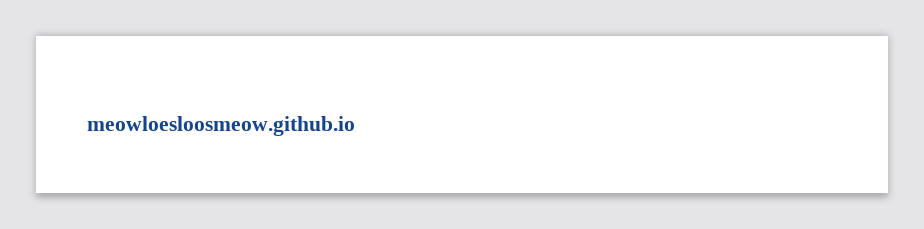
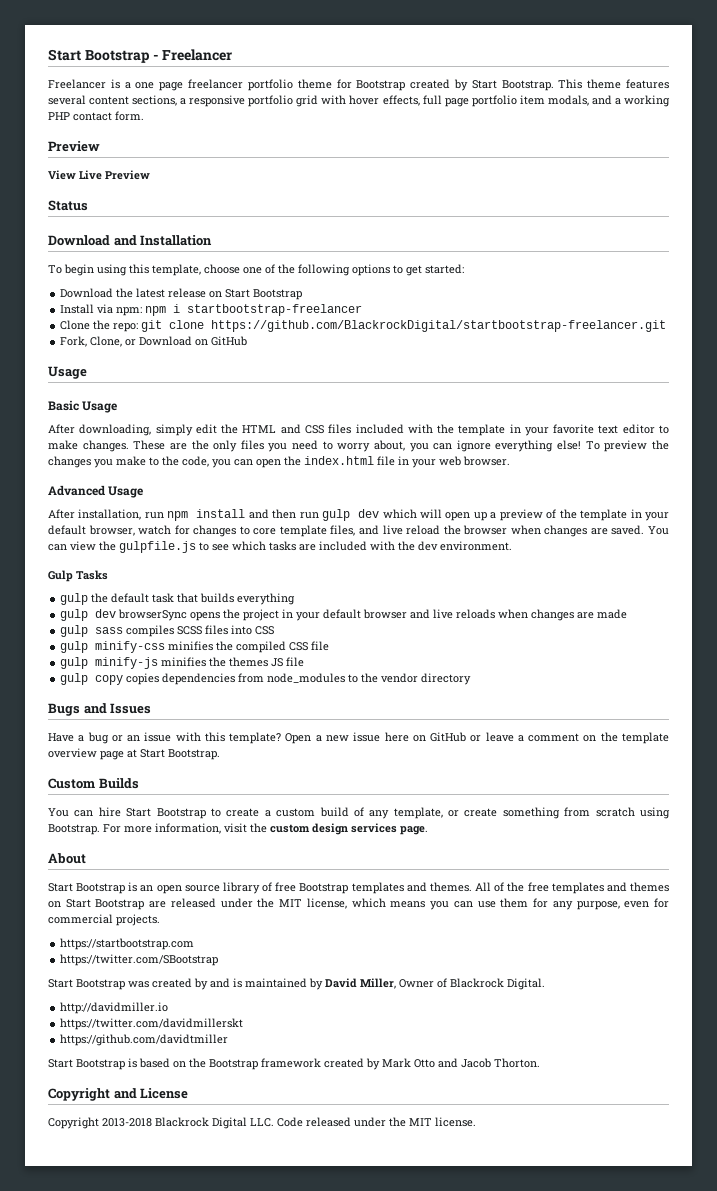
[87,116,355,136] meowloesloosmeow.github.io -> [48,49,233,63] [48,79,669,91] [48,95,670,107] [48,111,144,121] [48,141,100,152] [48,170,150,180] [48,200,88,211] [48,235,213,246] [48,264,464,276] [60,288,303,300] [60,304,363,316] [60,320,667,332] [60,336,248,347] [48,366,87,379] [48,400,118,413] [48,424,669,436] [48,440,670,452] [48,456,510,468] [48,485,144,498] [48,509,670,521] [48,525,669,537] [48,541,512,553] [48,570,108,582] [60,593,296,605] [60,609,628,621] [60,625,275,637] [60,641,330,653] [60,657,305,669] [60,673,472,685] [48,703,152,716] [48,732,669,744] [48,748,220,760] [48,778,139,789] [48,807,671,819] [48,823,428,835] [48,853,86,864] [48,882,669,894] [48,898,669,910] [48,914,160,926] [60,938,195,950] [60,954,219,966] [48,978,545,990] [60,1002,169,1014] [60,1018,244,1030] [60,1034,229,1046] [48,1058,540,1070] [48,1088,189,1101] [48,1117,476,1129] Start Bootstrap - Freelancer // Freelancer is a one page freelancer portfolio theme for Bootstrap created by Start Bootstrap. This theme features several content sections, a responsive portfolio grid with hover effects, full page portfolio item modals, and a working PHP contact form. // Preview // View Live Preview // Status // Download and Installation // To begin using this template, choose one of the following options to get started: // Download the latest release on Start Bootstrap // Install via npm: npm i startbootstrap-freelancer // Clone the repo: git clone https://github.com/BlackrockDigital/startbootstrap-freelancer.git // Fork, Clone, or Download on GitHub // Usage // Basic Usage // After downloading, simply edit the HTML and CSS files included with the template in your favorite text editor to make changes. These are the only files you need to worry about, you can ignore everything else! To preview the changes you make to the code, you can open the index.html file in your web browser. // Advanced Usage // After installation, run npm install and then run gulp dev which will open up a preview of the template in your default browser, watch for changes to core template files, and live reload the browser when changes are saved. You can view the gulpfile.js to see which tasks are included with the dev environment. // Gulp Tasks // gulp the default task that builds everything // gulp dev browserSync opens the project in your default browser and live reloads when changes are made // gulp sass compiles SCSS files into CSS // gulp minify-css minifies the compiled CSS file // gulp minify-js minifies the themes JS file // gulp copy copies dependencies from node_modules to the vendor directory // Bugs and Issues // Have a bug or an issue with this template? Open a new issue here on GitHub or leave a comment on the template overview page at Start Bootstrap. // Custom Builds // You can hire Start Bootstrap to create a custom build of any template, or create something from scratch using Bootstrap. For more information, visit the custom design services page. // About // Start Bootstrap is an open source library of free Bootstrap templates and themes. All of the free templates and themes on Start Bootstrap are released under the MIT license, which means you can use them for any purpose, even for commercial projects. // https://startbootstrap.com // https://twitter.com/SBootstrap // Start Bootstrap was created by and is maintained by David Miller, Owner of Blackrock Digital. // http://davidmiller.io // https://twitter.com/davidmillerskt // https://github.com/davidtmiller // Start Bootstrap is based on the Bootstrap framework created by Mark Otto and Jacob Thorton. // Copyright and License // Copyright 2013-2018 Blackrock Digital LLC. Code released under the MIT license.

